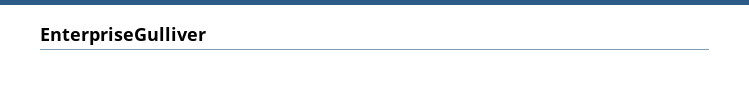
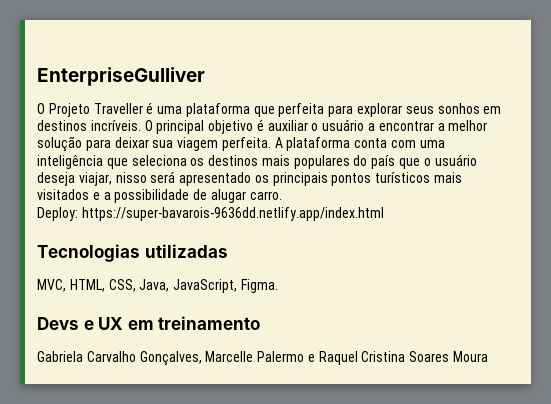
(206, 36) none -> [37,102,502,117] [37,119,488,134] [37,136,445,152] [37,154,477,169] [37,171,463,186] [37,189,282,203] [37,207,384,221] [37,244,228,262] [37,279,278,293] [37,316,261,330] [37,351,489,366] // O Projeto Traveller é uma plataforma que perfeita para explorar seus sonhos em destinos incríveis. O principal objetivo é auxiliar o usuário a encontrar a melhor solução para deixar sua viagem perfeita. A plataforma conta com uma inteligência que seleciona os destinos mais populares do país que o usuário deseja viajar, nisso será apresentado os principais pontos turísticos mais visitados e a possibilidade de alugar carro. // Deploy: https://super-bavarois-9636dd.netlify.app/index.html // Tecnologias utilizadas // MVC, HTML, CSS, Java, JavaScript, Figma. // Devs e UX em treinamento // Gabriela Carvalho Gonçalves, Marcelle Palermo e Raquel Cristina Soares Moura

